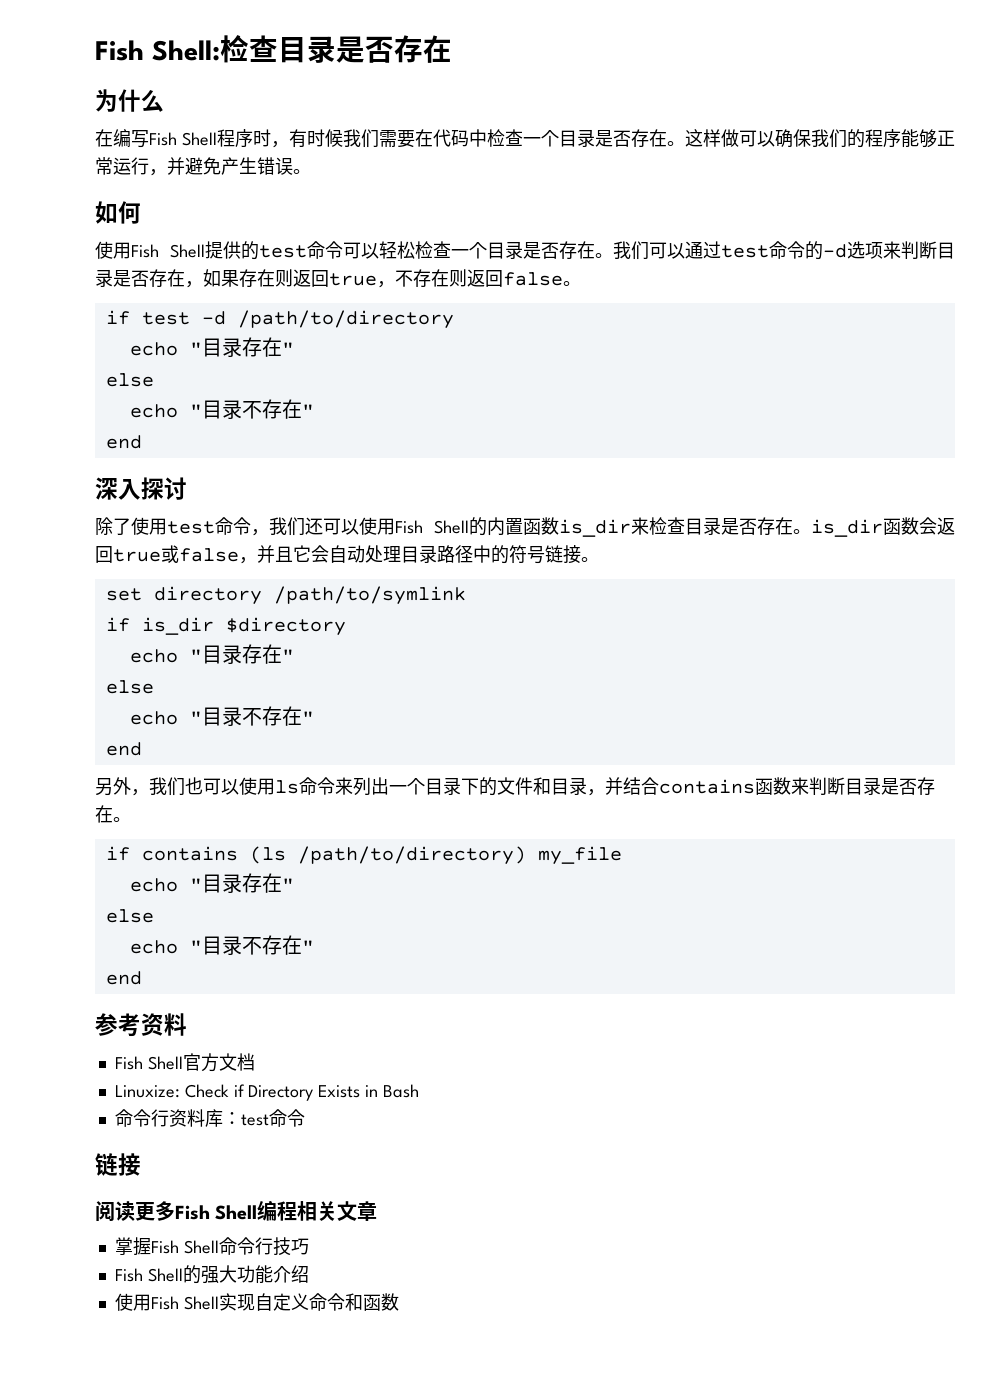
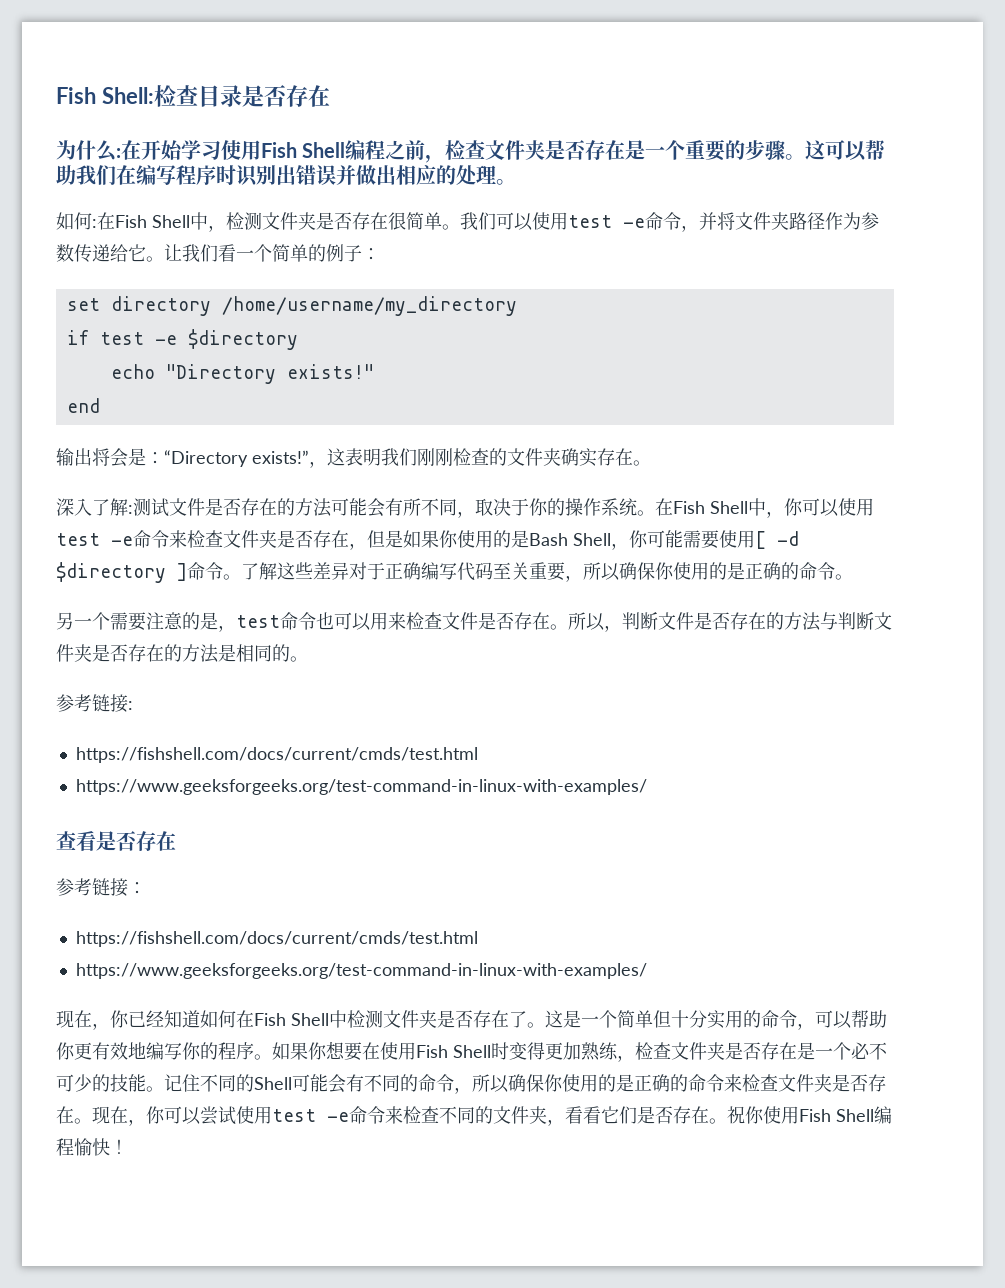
[95,129,955,148] [95,157,311,176] [95,201,141,224] [95,241,955,260] [95,269,581,288] [105,310,454,329] [129,337,294,357] [105,373,154,387] [129,399,314,419] [105,435,142,449] [95,477,187,500] [95,517,955,537] [95,545,599,564] [105,586,466,605] [105,617,346,636] [129,644,294,664] [105,680,154,694] [129,706,314,726] [105,742,142,756] [95,777,935,796] [95,805,131,823] [105,846,622,865] [129,873,294,893] [105,909,154,923] [129,935,314,955] [105,971,142,985] [95,1013,187,1037] [114,1053,255,1072] [114,1084,419,1101] [114,1109,305,1127] [95,1153,141,1176] [95,1200,378,1222] [114,1237,309,1256] [114,1265,309,1284] [114,1293,399,1311] // 在编写Fish Shell程序时，有时候我们需要在代码中检查一个目录是否存在。这样做可以确保我们的程序能够正常运行，并避免产生错误。 // 如何 // 使用Fish Shell提供的test命令可以轻松检查一个目录是否存在。我们可以通过test命令的-d选项来判断目录是否存在，如果存在则返回true，不存在则返回false。 // if test -d /path/to/directory // echo "目录存在" // else // echo "目录不存在" // end // 深入探讨 // 除了使用test命令，我们还可以使用Fish Shell的内置函数is_dir来检查目录是否存在。is_dir函数会返回true或false，并且它会自动处理目录路径中的符号链接。 // set directory /path/to/symlink // if is_dir $directory // echo "目录存在" // else // echo "目录不存在" // end // 另外，我们也可以使用ls命令来列出一个目录下的文件和目录，并结合contains函数来判断目录是否存在。 // if contains (ls /path/to/directory) my_file // echo "目录存在" // else // echo "目录不存在" // end // 参考资料 // Fish Shell官方文档 // Linuxize: Check if Directory Exists in Bash // 命令行资料库：test命令 // 链接 // 阅读更多Fish Shell编程相关文章 // 掌握Fish Shell命令行技巧 // Fish Shell的强大功能介绍 // 使用Fish Shell实现自定义命令和函数 -> [116,140,886,163] [56,165,516,187] [56,212,879,232] [56,244,380,263] [66,296,517,316] [66,329,298,350] [110,364,374,384] [66,398,100,413] [56,448,651,468] [56,498,874,518] [56,530,799,550] [56,562,853,583] [56,612,892,632] [56,644,308,663] [56,694,133,713] [75,747,478,763] [75,779,647,795] [56,831,176,851] [56,878,146,897] [75,931,478,947] [75,963,647,979] [56,1010,887,1030] [56,1041,887,1062] [56,1074,886,1094] [56,1106,892,1126] [56,1138,128,1156] :在开始学习使用Fish Shell编程之前，检查文件夹是否存在是一个重要的步骤。这可以帮助我们在编写程序时识别出错误并做出相应的处理。 // 如何:在Fish Shell中，检测文件夹是否存在很简单。我们可以使用test -e命令，并将文件夹路径作为参数传递给它。让我们看一个简单的例子： // set directory /home/username/my_directory // if test -e $directory // echo "Directory exists!" // end // 输出将会是：“Directory exists!”，这表明我们刚刚检查的文件夹确实存在。 // 深入了解:测试文件是否存在的方法可能会有所不同，取决于你的操作系统。在Fish Shell中，你可以使用test -e命令来检查文件夹是否存在，但是如果你使用的是Bash Shell，你可能需要使用[ -d $directory ]命令。了解这些差异对于正确编写代码至关重要，所以确保你使用的是正确的命令。 // 另一个需要注意的是，test命令也可以用来检查文件是否存在。所以，判断文件是否存在的方法与判断文件夹是否存在的方法是相同的。 // 参考链接: // https://fishshell.com/docs/current/cmds/test.html // https://www.geeksforgeeks.org/test-command-in-linux-with-examples/ // 查看是否存在 // 参考链接： // https://fishshell.com/docs/current/cmds/test.html // https://www.geeksforgeeks.org/test-command-in-linux-with-examples/ // 现在，你已经知道如何在Fish Shell中检测文件夹是否存在了。这是一个简单但十分实用的命令，可以帮助你更有效地编写你的程序。如果你想要在使用Fish Shell时变得更加熟练，检查文件夹是否存在是一个必不可少的技能。记住不同的Shell可能会有不同的命令，所以确保你使用的是正确的命令来检查文件夹是否存在。现在，你可以尝试使用test -e命令来检查不同的文件夹，看看它们是否存在。祝你使用Fish Shell编程愉快！

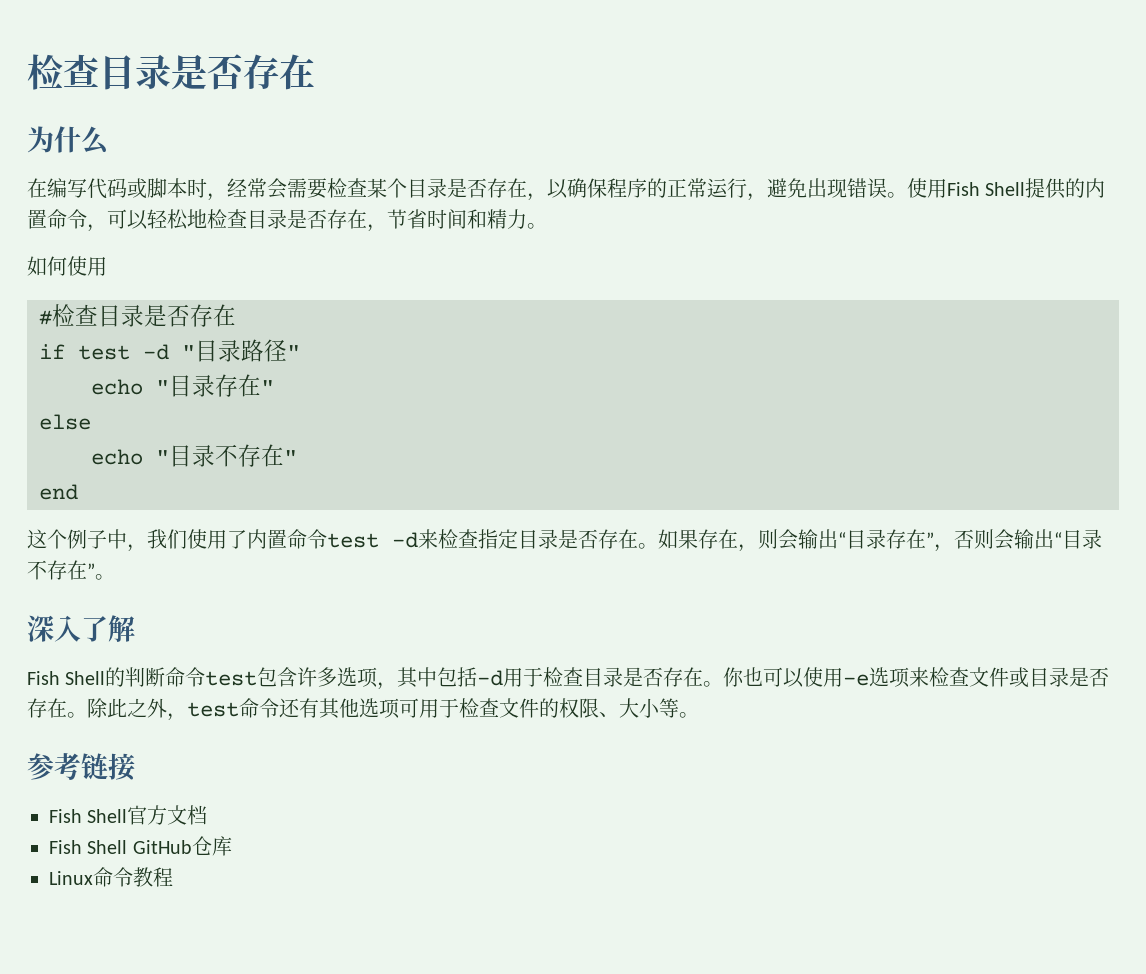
[56,87,154,104] Fish Shell: -> (27, 72) none
[116,140,886,163] [56,165,516,187] [56,212,879,232] [56,244,380,263] [66,296,517,316] [66,329,298,350] [110,364,374,384] [66,398,100,413] [56,448,651,468] [56,498,874,518] [56,530,799,550] [56,562,853,583] [56,612,892,632] [56,644,308,663] [56,694,133,713] [75,747,478,763] [75,779,647,795] [56,831,176,851] [56,878,146,897] [75,931,478,947] [75,963,647,979] [56,1010,887,1030] [56,1041,887,1062] [56,1074,886,1094] [56,1106,892,1126] [56,1138,128,1156] :在开始学习使用Fish Shell编程之前，检查文件夹是否存在是一个重要的步骤。这可以帮助我们在编写程序时识别出错误并做出相应的处理。 // 如何:在Fish Shell中，检测文件夹是否存在很简单。我们可以使用test -e命令，并将文件夹路径作为参数传递给它。让我们看一个简单的例子： // set directory /home/username/my_directory // if test -e $directory // echo "Directory exists!" // end // 输出将会是：“Directory exists!”，这表明我们刚刚检查的文件夹确实存在。 // 深入了解:测试文件是否存在的方法可能会有所不同，取决于你的操作系统。在Fish Shell中，你可以使用test -e命令来检查文件夹是否存在，但是如果你使用的是Bash Shell，你可能需要使用[ -d $directory ]命令。了解这些差异对于正确编写代码至关重要，所以确保你使用的是正确的命令。 // 另一个需要注意的是，test命令也可以用来检查文件是否存在。所以，判断文件是否存在的方法与判断文件夹是否存在的方法是相同的。 // 参考链接: // https://fishshell.com/docs/current/cmds/test.html // https://www.geeksforgeeks.org/test-command-in-linux-with-examples/ // 查看是否存在 // 参考链接： // https://fishshell.com/docs/current/cmds/test.html // https://www.geeksforgeeks.org/test-command-in-linux-with-examples/ // 现在，你已经知道如何在Fish Shell中检测文件夹是否存在了。这是一个简单但十分实用的命令，可以帮助你更有效地编写你的程序。如果你想要在使用Fish Shell时变得更加熟练，检查文件夹是否存在是一个必不可少的技能。记住不同的Shell可能会有不同的命令，所以确保你使用的是正确的命令来检查文件夹是否存在。现在，你可以尝试使用test -e命令来检查不同的文件夹，看看它们是否存在。祝你使用Fish Shell编程愉快！ -> [27,178,1106,201] [27,209,547,232] [27,256,107,276] [39,304,236,327] [39,339,300,362] [91,374,274,397] [39,414,91,430] [91,444,297,467] [39,484,78,500] [27,529,1102,552] [27,560,115,580] [27,615,135,642] [27,667,1110,690] [27,698,699,721] [27,753,135,781] [49,805,208,825] [49,836,232,856] [49,867,173,887] // 在编写代码或脚本时，经常会需要检查某个目录是否存在，以确保程序的正常运行，避免出现错误。使用Fish Shell提供的内置命令，可以轻松地检查目录是否存在，节省时间和精力。 // 如何使用 // #检查目录是否存在 // if test -d "目录路径" // echo "目录存在" // else // echo "目录不存在" // end // 这个例子中，我们使用了内置命令test -d来检查指定目录是否存在。如果存在，则会输出“目录存在”，否则会输出“目录不存在”。 // 深入了解 // Fish Shell的判断命令test包含许多选项，其中包括-d用于检查目录是否存在。你也可以使用-e选项来检查文件或目录是否存在。除此之外，test命令还有其他选项可用于检查文件的权限、大小等。 // 参考链接 // Fish Shell官方文档 // Fish Shell GitHub仓库 // Linux命令教程

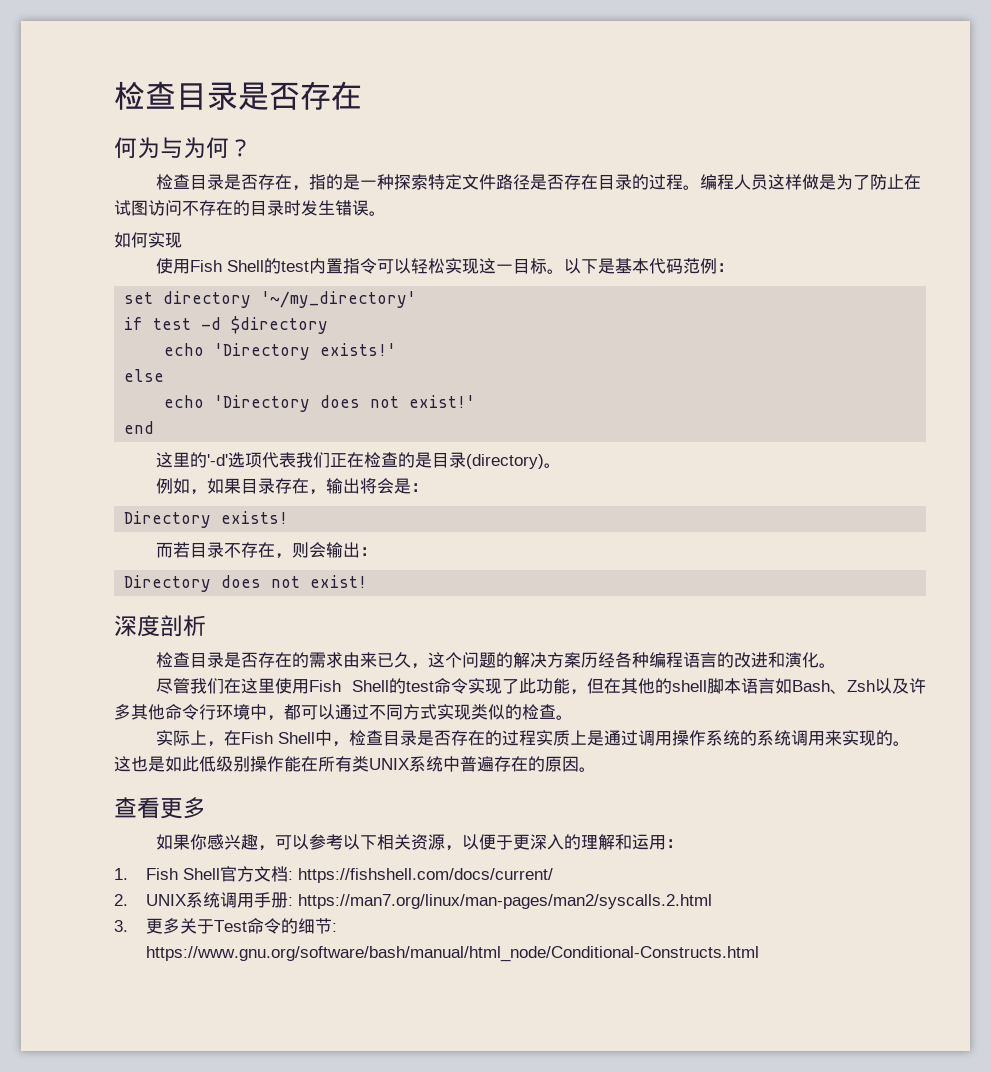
[27,54,315,90] [27,126,109,155] [27,178,1106,201] [27,209,207,232] 检查目录是否存在 // 为什么 // 在编写代码或脚本时，经常会需要检查某个目录是否存在，以确保程序的正常运行，避免出现错误。使用Fish Shell提供的内置命令，可以轻松地 -> [114,81,362,110] [114,137,252,159] 检查目录是否存在 // 何为与为何？ //
[387,209,527,229] 节省时间和精力 -> [309,174,922,190] [114,200,369,216] 指的是一种探索特定文件路径是否存在目录的过程。编程人员这样做是为了防止在试图访问不存在的目录时发生错误
[67,256,107,276] [39,304,236,327] [39,339,300,362] [91,374,274,397] [39,414,91,430] [91,444,297,467] [39,484,78,500] [27,529,1102,552] [27,560,115,580] [27,615,135,642] [27,667,1110,690] [27,698,699,721] [27,753,135,781] [49,805,208,825] [49,836,232,856] [49,867,173,887] 使用 // #检查目录是否存在 // if test -d "目录路径" // echo "目录存在" // else // echo "目录不存在" // end // 这个例子中，我们使用了内置命令test -d来检查指定目录是否存在。如果存在，则会输出“目录存在”，否则会输出“目录不存在”。 // 深入了解 // Fish Shell的判断命令test包含许多选项，其中包括-d用于检查目录是否存在。你也可以使用-e选项来检查文件或目录是否存在。除此之外，test命令还有其他选项可用于检查文件的权限、大小等。 // 参考链接 // Fish Shell官方文档 // Fish Shell GitHub仓库 // Linux命令教程 -> [148,232,182,248] [156,258,735,274] [124,291,417,308] [124,316,329,334] [164,343,397,360] [124,369,165,382] [164,395,476,412] [124,421,155,434] [156,452,562,469] [156,478,429,495] [124,511,289,528] [156,542,378,559] [124,575,368,592] [114,615,206,637] [156,652,837,669] [156,678,926,695] [114,704,573,721] [156,730,911,747] [114,756,596,772] [114,797,206,819] [156,834,684,851] [114,866,554,883] [114,892,713,909] [114,918,338,934] [146,946,760,962] 实现 // 使用Fish Shell的test内置指令可以轻松实现这一目标。以下是基本代码范例： // set directory '~/my_directory' // if test -d $directory // echo 'Directory exists!' // else // echo 'Directory does not exist!' // end // 这里的'-d'选项代表我们正在检查的是目录(directory)。 // 例如，如果目录存在，输出将会是： // Directory exists! // 而若目录不存在，则会输出： // Directory does not exist! // 深度剖析 // 检查目录是否存在的需求由来已久，这个问题的解决方案历经各种编程语言的改进和演化。 // 尽管我们在这里使用Fish Shell的test命令实现了此功能，但在其他的shell脚本语言如Bash、Zsh以及许多其他命令行环境中，都可以通过不同方式实现类似的检查。 // 实际上，在Fish Shell中，检查目录是否存在的过程实质上是通过调用操作系统的系统调用来实现的。这也是如此低级别操作能在所有类UNIX系统中普遍存在的原因。 // 查看更多 // 如果你感兴趣，可以参考以下相关资源，以便于更深入的理解和运用： // 1. Fish Shell官方文档: https://fishshell.com/docs/current/ // 2. UNIX系统调用手册: https://man7.org/linux/man-pages/man2/syscalls.2.html // 3.更多关于Test命令的细节: https://www.gnu.org/software/bash/manual/html_node/Conditional-Constructs.html

